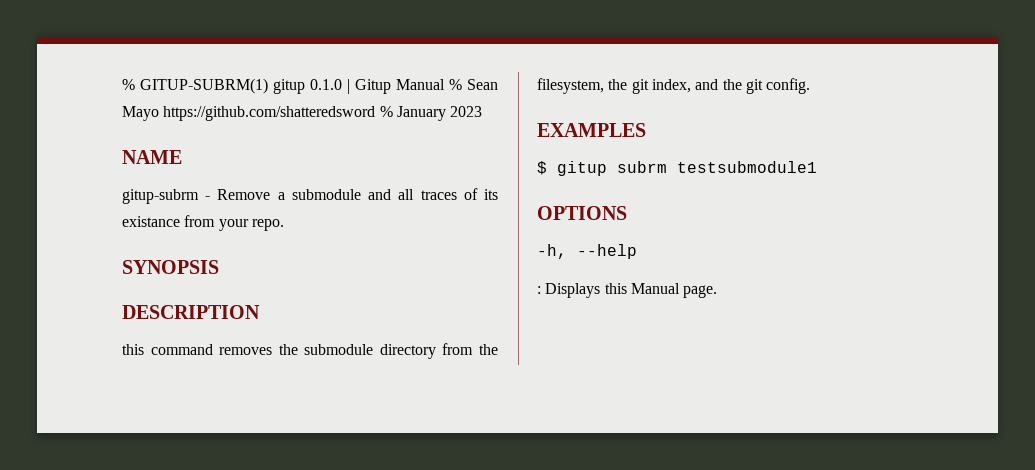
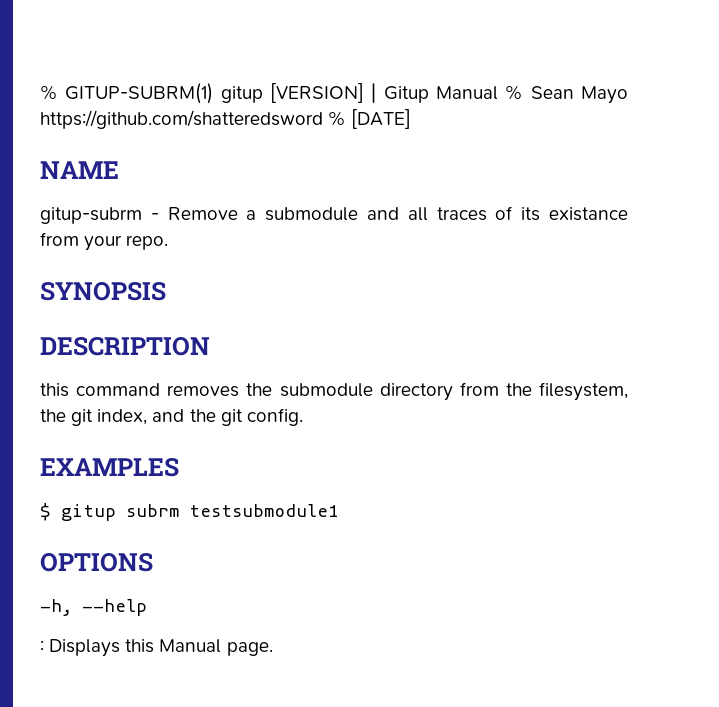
[310,79,342,90] 0.1.0 -> [270,83,364,103] [VERSION]
[396,106,483,121] January 2023 -> [351,109,412,129] [DATE]

